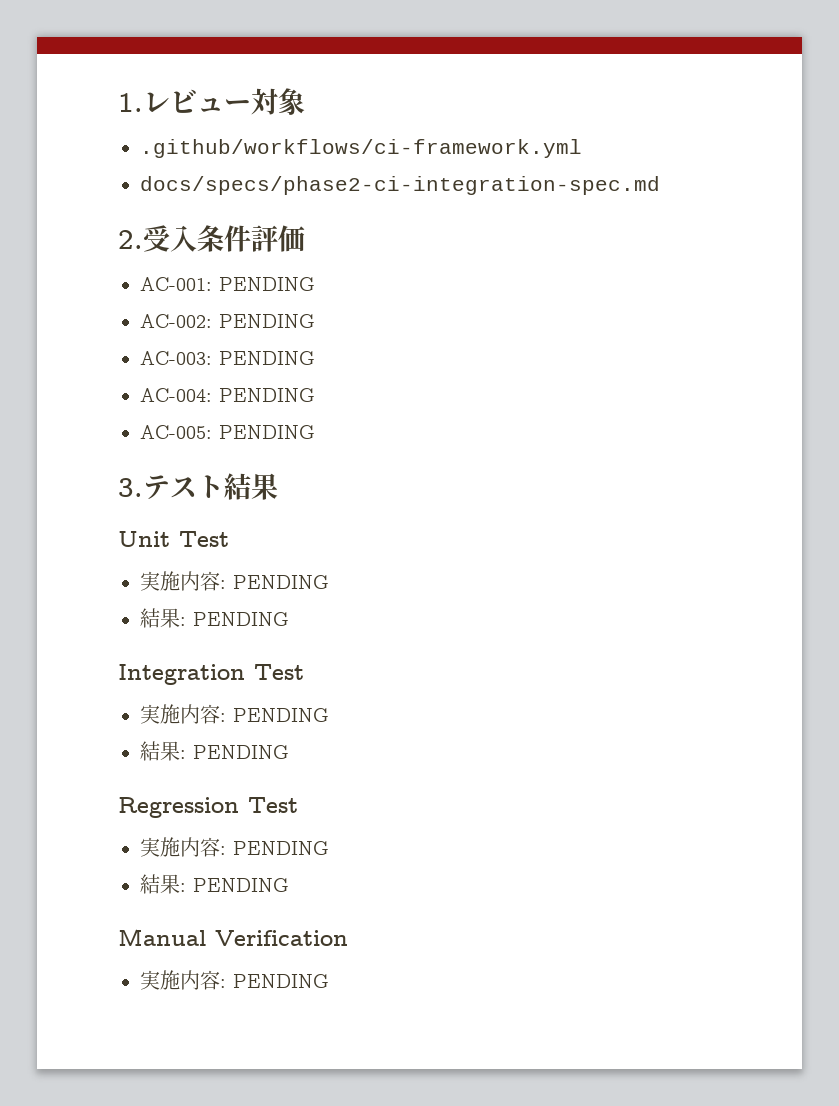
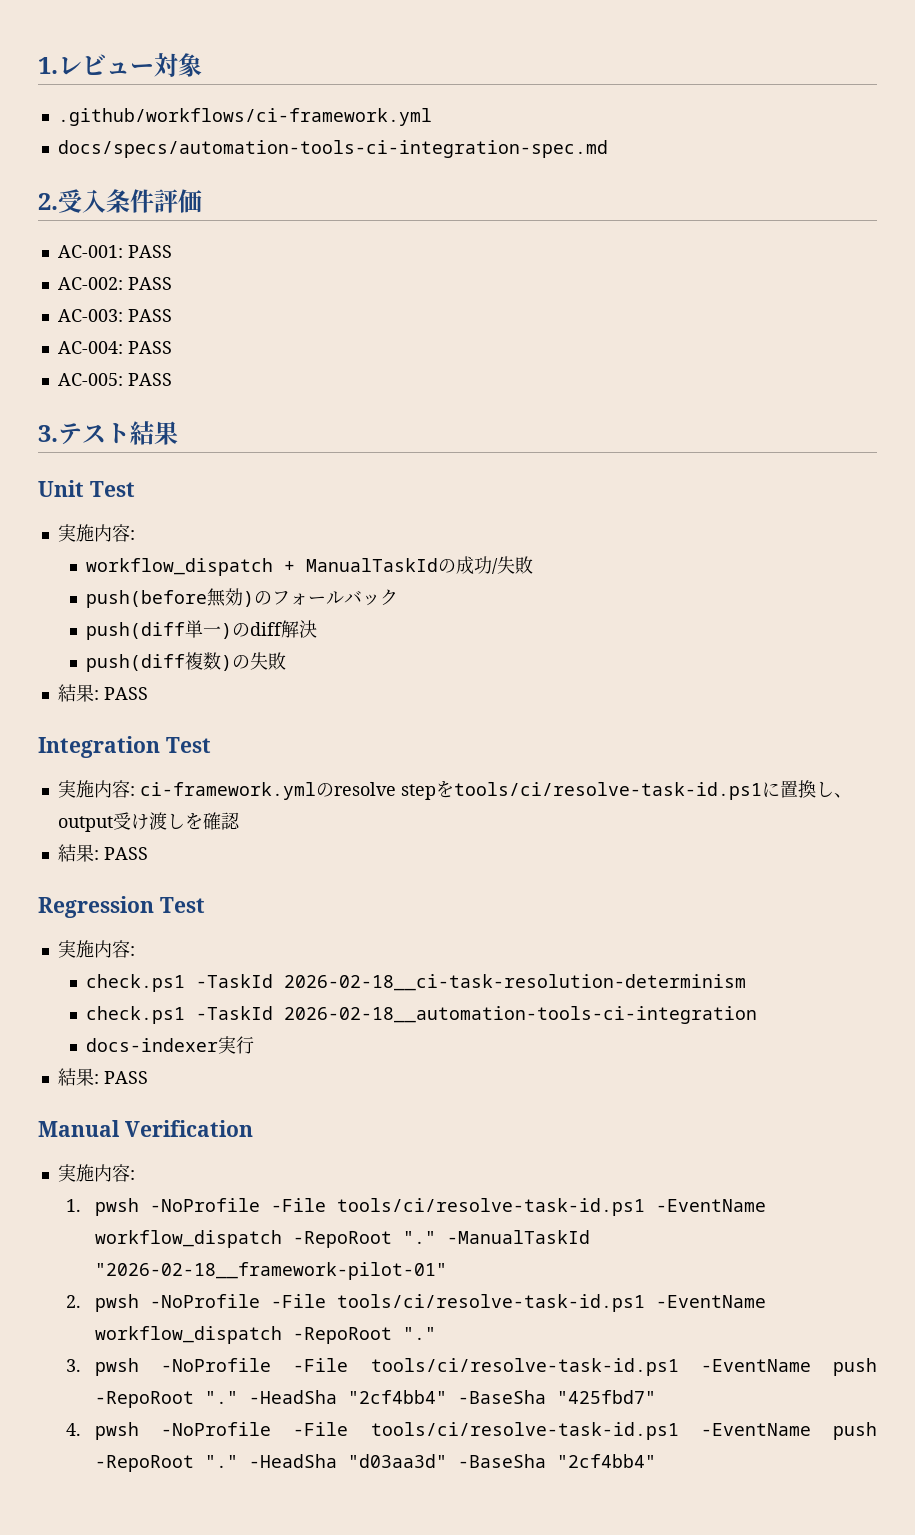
[140,176,660,195] docs/specs/phase2-ci-integration-spec.md -> [57,140,608,158] docs/specs/automation-tools-ci-integration-spec.md
[219,277,315,291] PENDING -> [127,245,172,258] PASS
[219,314,315,328] PENDING -> [127,277,172,290] PASS
[219,351,315,365] PENDING -> [127,309,172,322] PASS
[219,388,315,402] PENDING -> [127,341,172,354] PASS
[219,425,315,439] PENDING -> [127,373,172,386] PASS
[233,575,329,589] [140,608,289,628] PENDING // 結果: PENDING -> [86,556,534,576] [86,588,399,608] [86,620,318,640] [86,652,287,672] [57,684,148,702] // workflow_dispatch + ManualTaskIdの成功/失敗 // push(before無効)のフォールバック // push(diff単一)のdiff解決 // push(diff複数)の失敗 // 結果: PASS
[233,708,329,722] [140,741,289,761] PENDING // 結果: PENDING -> [139,780,852,800] [57,812,240,832] [57,844,148,862] ci-framework.ymlのresolve stepをtools/ci/resolve-task-id.ps1に置換し、output受け渡しを確認 // 結果: PASS
[233,841,329,855] [140,874,289,894] PENDING // 結果: PENDING -> [86,974,747,992] [86,1006,758,1024] [86,1036,255,1054] [57,1068,148,1086] // check.ps1 -TaskId 2026-02-18__ci-task-resolution-determinism // check.ps1 -TaskId 2026-02-18__automation-tools-ci-integration // docs-indexer実行 // 結果: PASS
[233,974,329,988] PENDING -> [66,1198,766,1216] [94,1230,590,1248] [94,1262,447,1280] [66,1294,766,1312] [94,1326,436,1344] [66,1358,877,1376] [94,1390,656,1408] [66,1422,877,1440] [94,1454,656,1472] // 1. pwsh -NoProfile -File tools/ci/resolve-task-id.ps1 -EventName workflow_dispatch -RepoRoot "." -ManualTaskId "2026-02-18__framework-pilot-01" // 2. pwsh -NoProfile -File tools/ci/resolve-task-id.ps1 -EventName workflow_dispatch -RepoRoot "." // 3. pwsh -NoProfile -File tools/ci/resolve-task-id.ps1 -EventName push -RepoRoot "." -HeadSha "2cf4bb4" -BaseSha "425fbd7" // 4. pwsh -NoProfile -File tools/ci/resolve-task-id.ps1 -EventName push -RepoRoot "." -HeadSha "d03aa3d" -BaseSha "2cf4bb4"

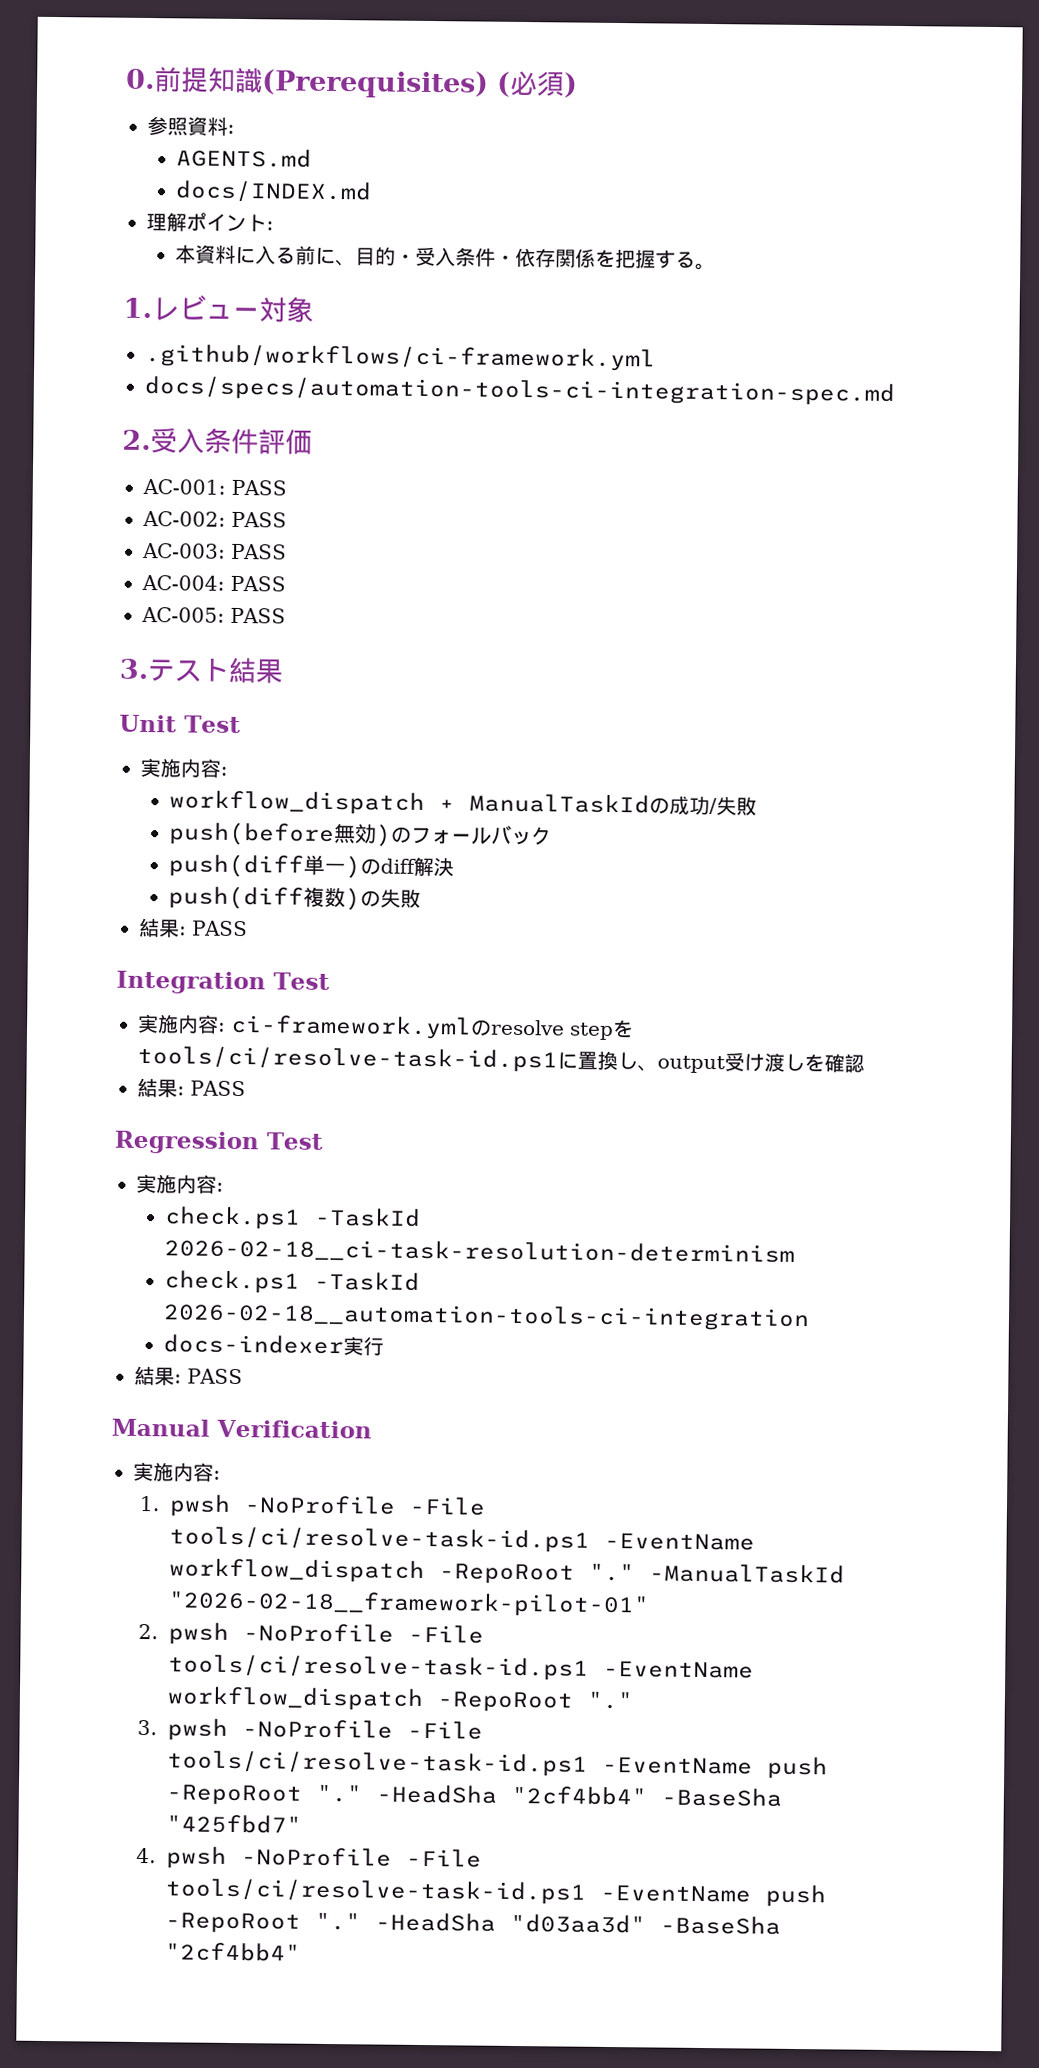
(38, 65) none -> [126,66,578,99] [147,115,235,136] [176,148,313,168] [175,180,373,203] [146,212,274,233] [175,244,717,271] 0.前提知識(Prerequisites) (必須) // 参照資料: // AGENTS.md // docs/INDEX.md // 理解ポイント: // 本資料に入る前に、目的・受入条件・依存関係を把握する。 //

